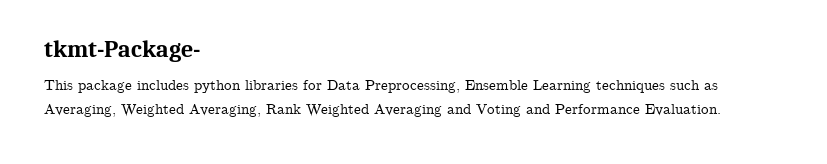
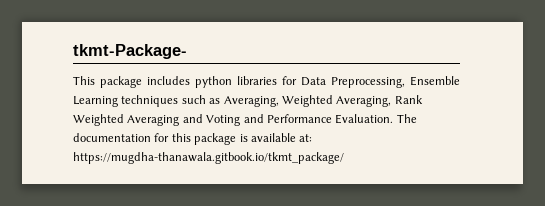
(721, 110) none -> [396,114,417,123] [73,133,313,145] [73,152,344,164] The documentation for this package is available at: https://mugdha-thanawala.gitbook.io/tkmt_package/

